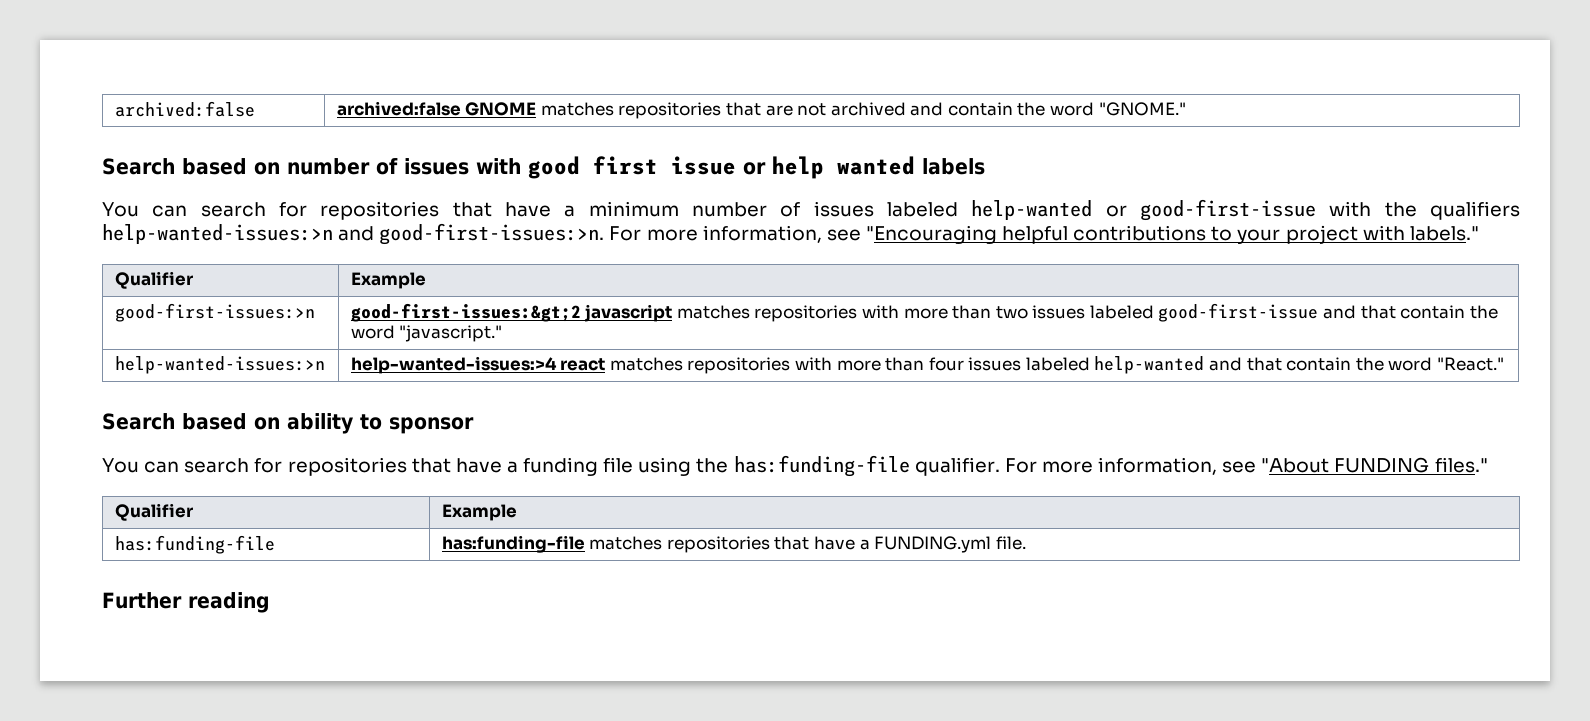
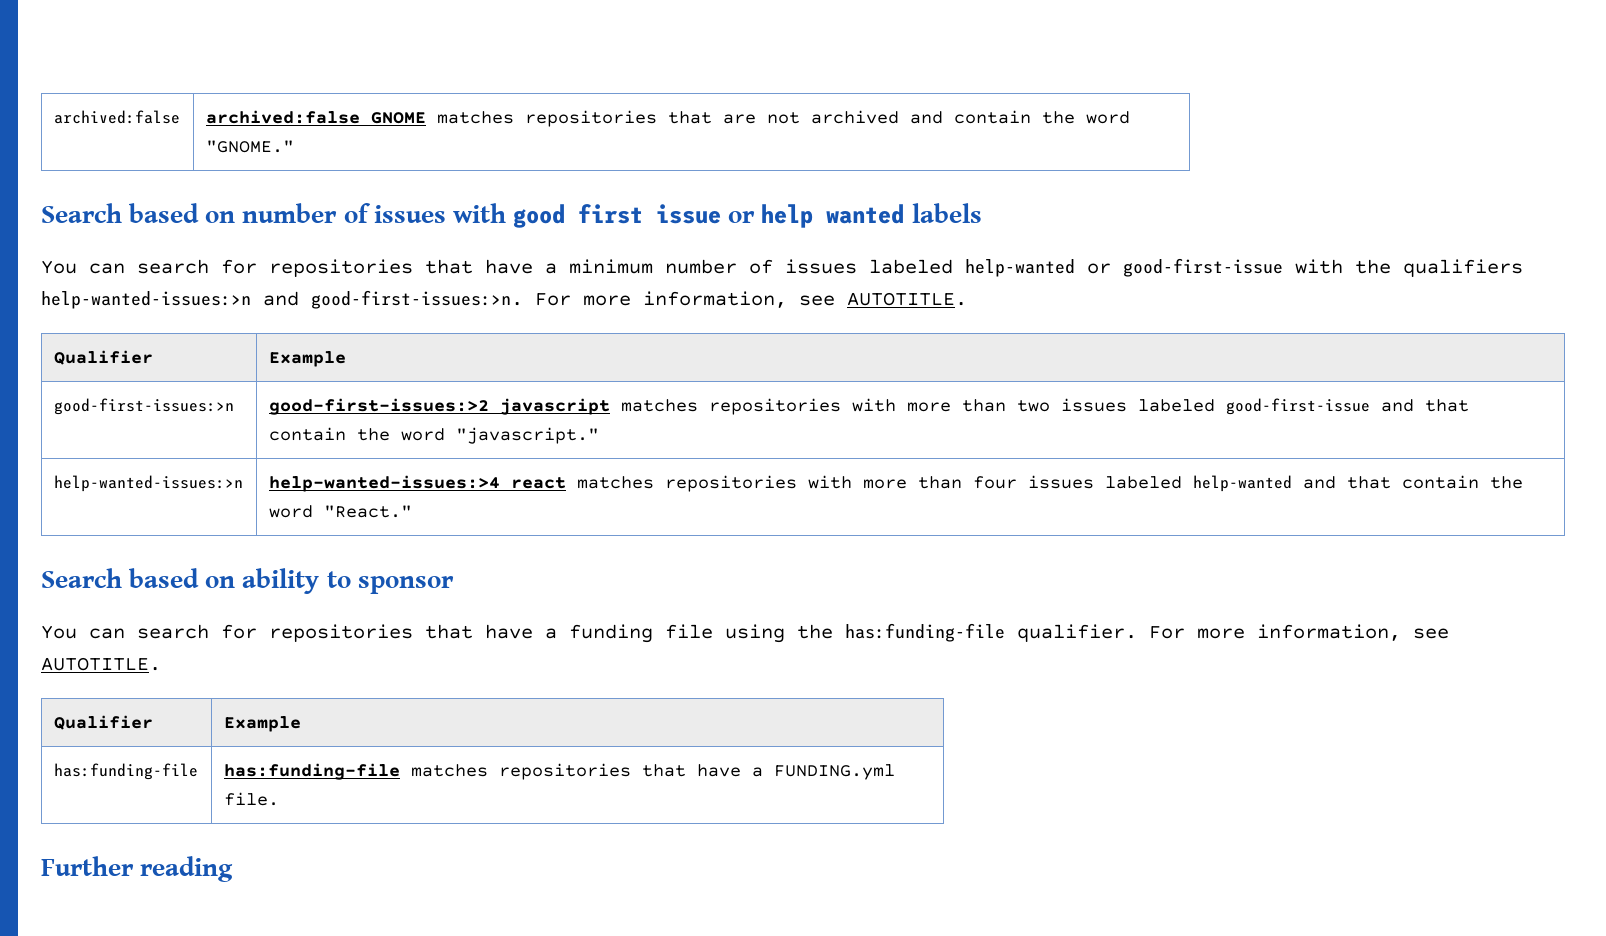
[865,225,1479,244] "Encouraging helpful contributions to your project with labels." -> [847,292,967,306] AUTOTITLE.
[350,303,581,322] good-first-issues:&gt;2 -> [268,398,489,415] good-first-issues:>2
[1261,457,1488,473] "About FUNDING files." -> [41,657,161,671] AUTOTITLE.

